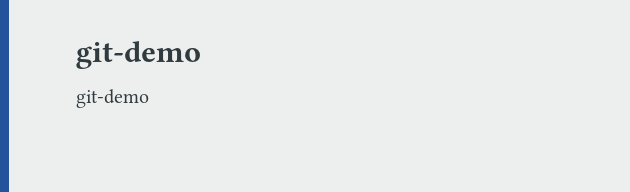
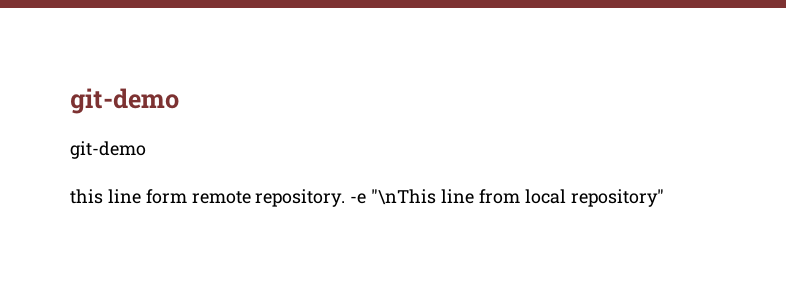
(149, 98) none -> [70,189,664,207] // this line form remote repository. -e "\nThis line from local repository"

